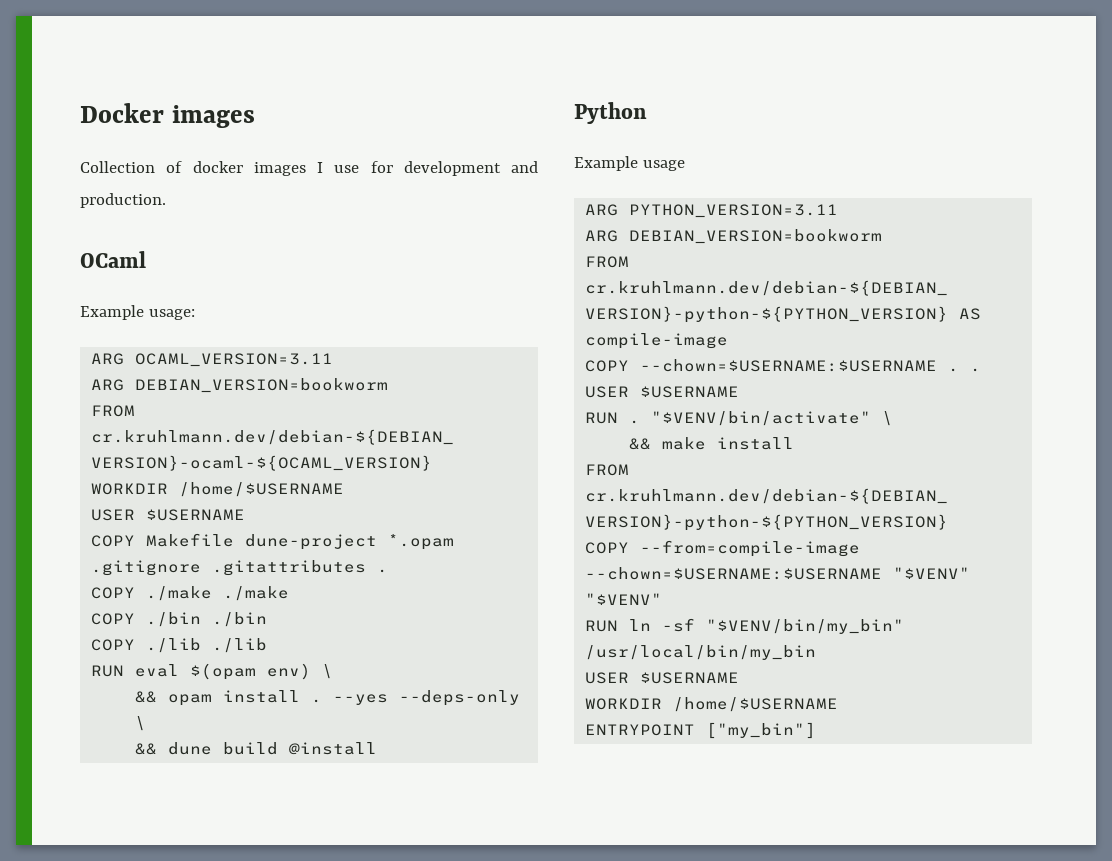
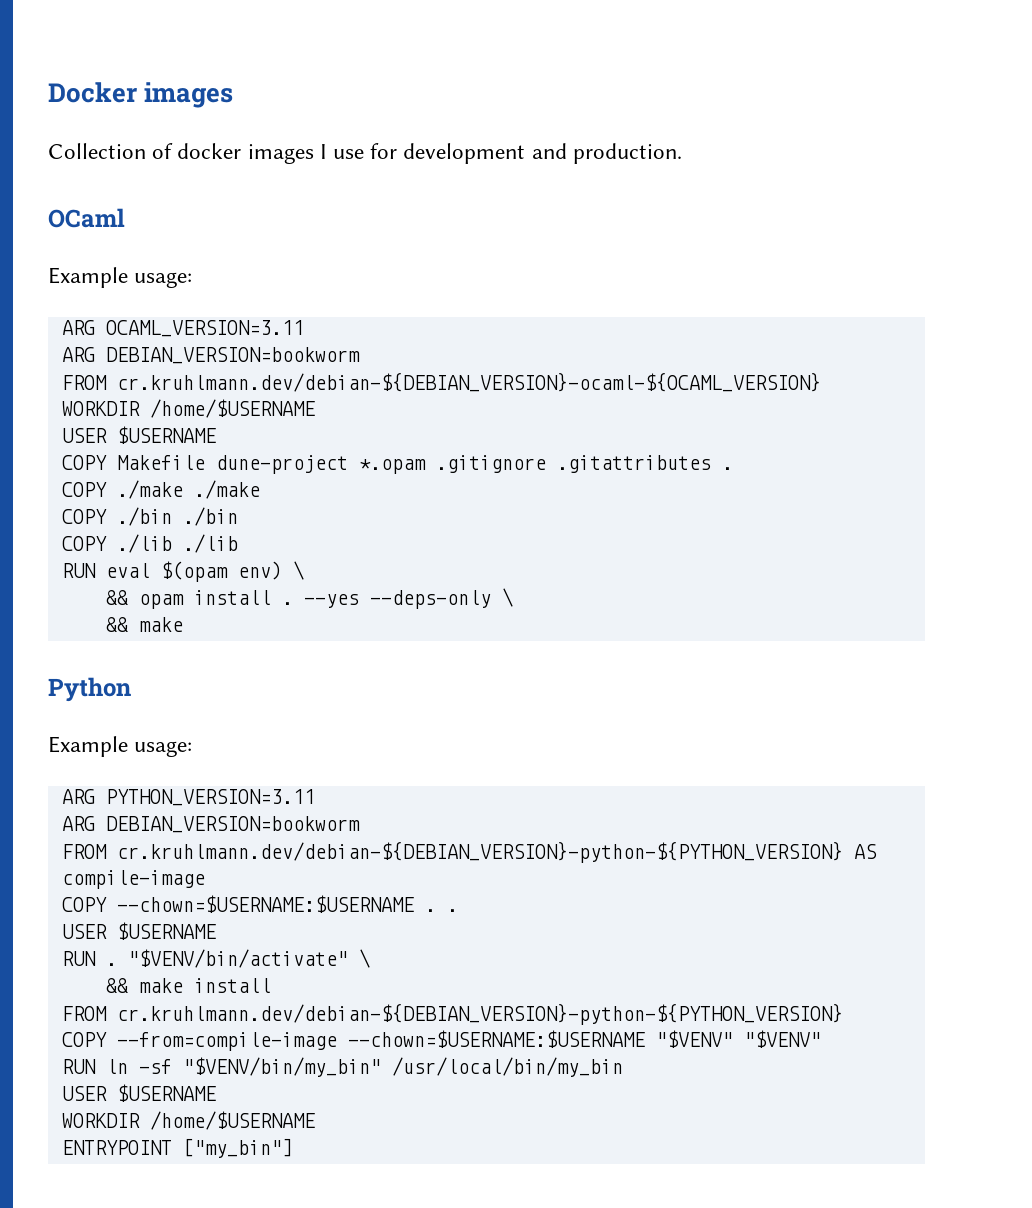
[168,742,378,755] dune build @install -> [138,617,183,632] make
[642,160,685,171] usage -> [134,741,193,757] usage:

